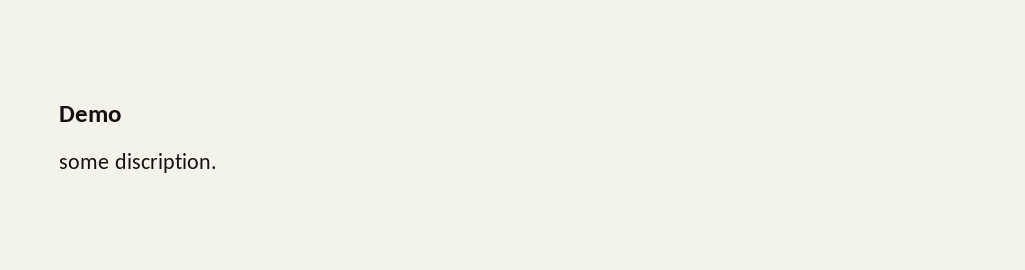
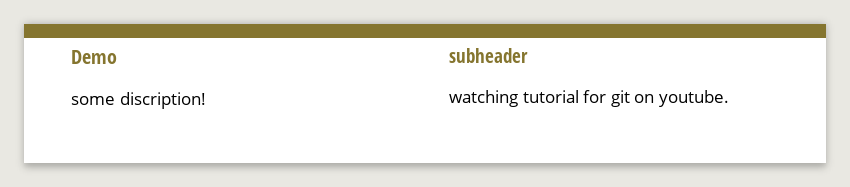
[114,153,217,173] discription. -> [119,92,206,109] [449,48,528,63] [449,90,729,107] discription! // subheader // watching tutorial for git on youtube.

